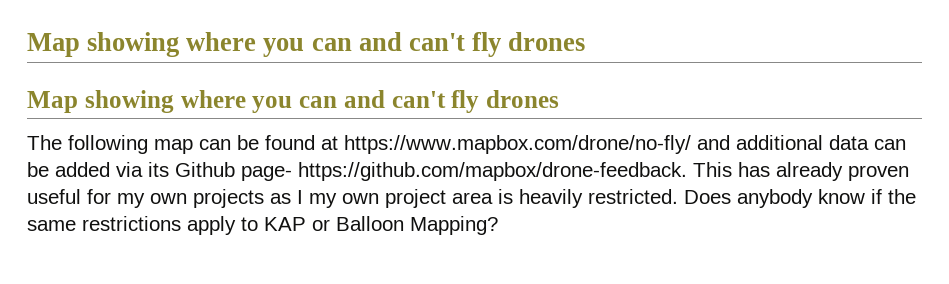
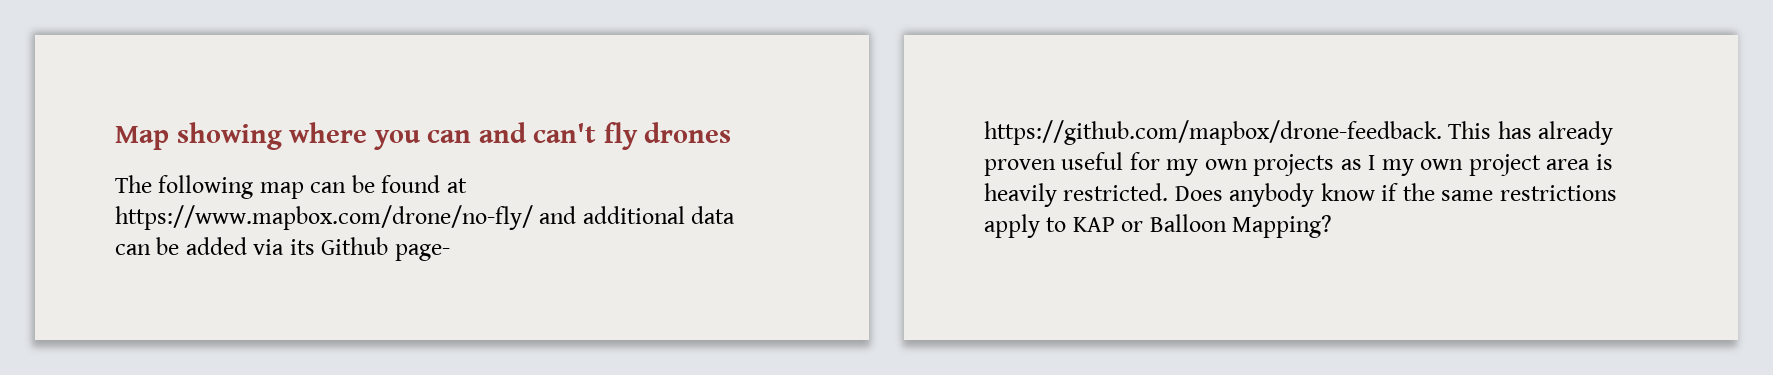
[27,32,586,57] [27,90,559,113] Map showing where you can and can't fly drones // Map showing where you can and can't fly drones -> [115,122,732,150] Map showing where you can and can't fly drones

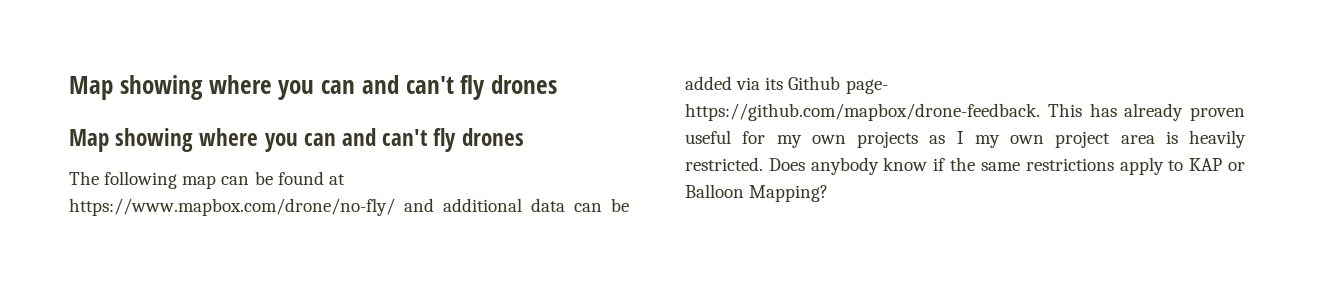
[115,122,732,150] Map showing where you can and can't fly drones -> [69,75,558,100] [69,128,524,152] Map showing where you can and can't fly drones // Map showing where you can and can't fly drones

